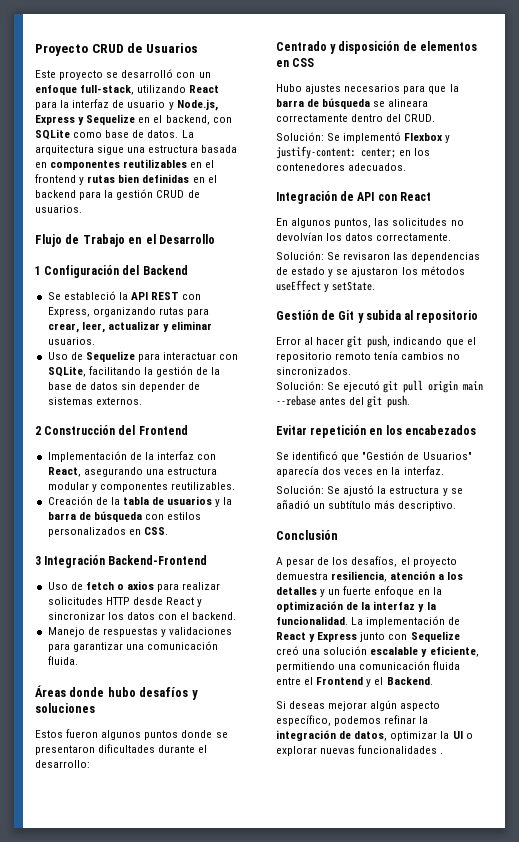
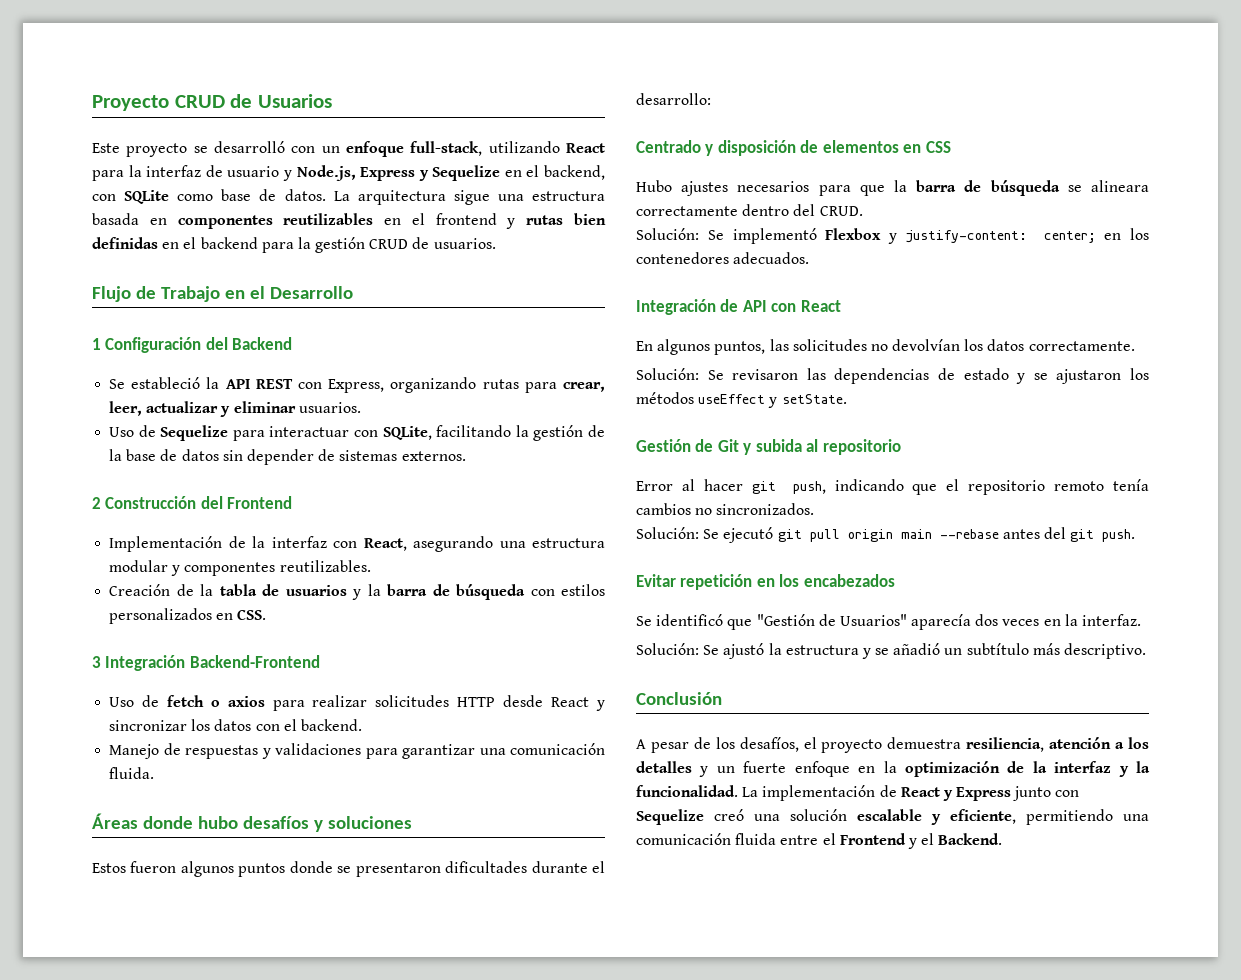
[276,700,441,711] [276,715,429,726] [276,730,473,741] [276,745,444,756] // Si deseas mejorar algún aspecto específico, podemos refinar la integración de datos, optimizar la UI o explorar nuevas funcionalidades . -> (1003, 839) none

